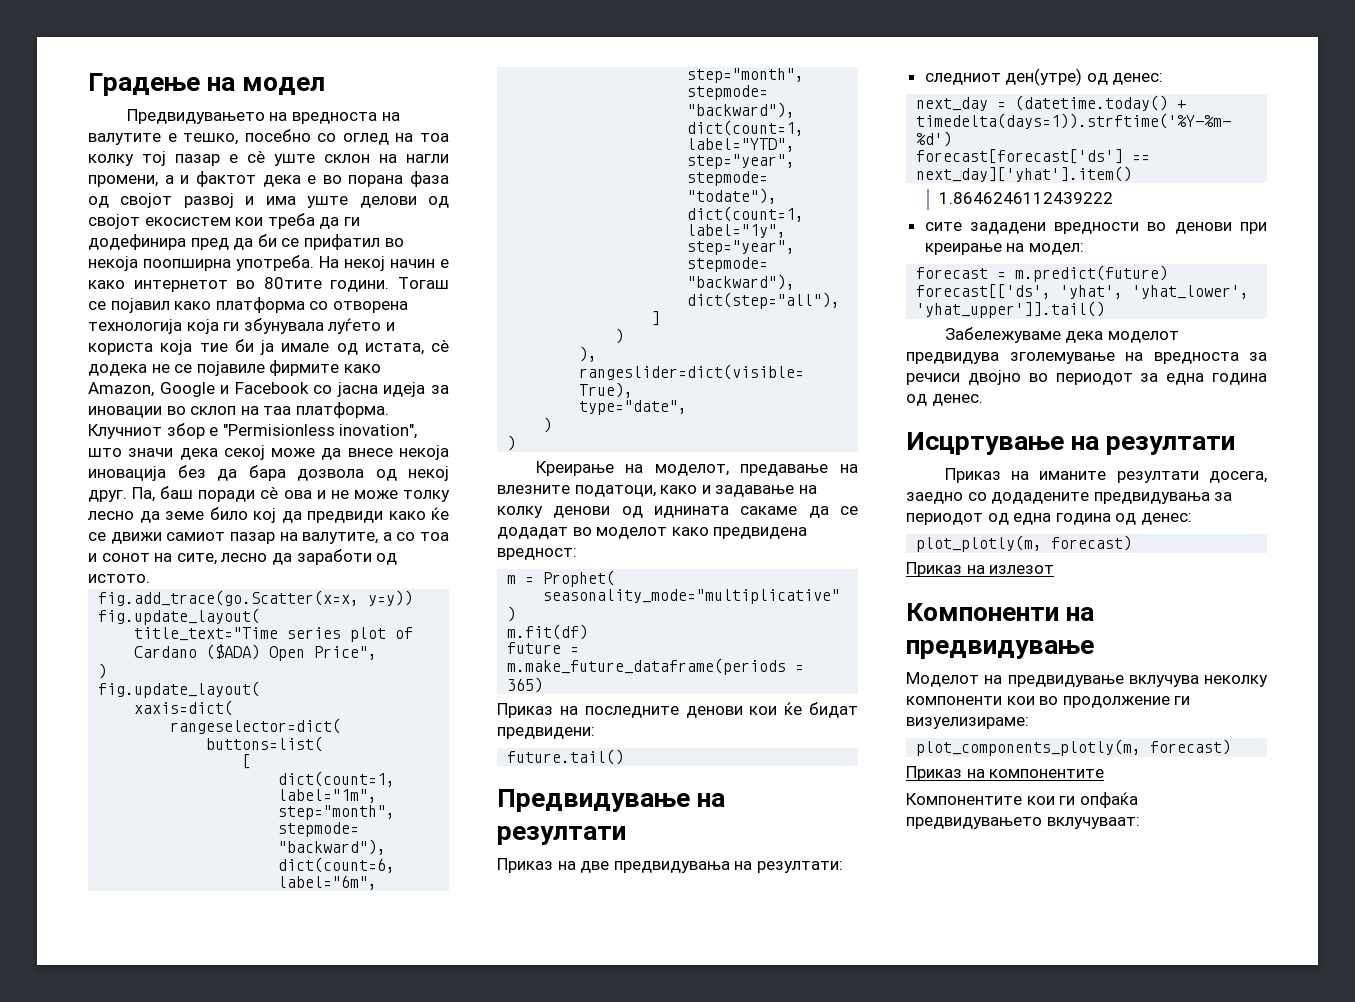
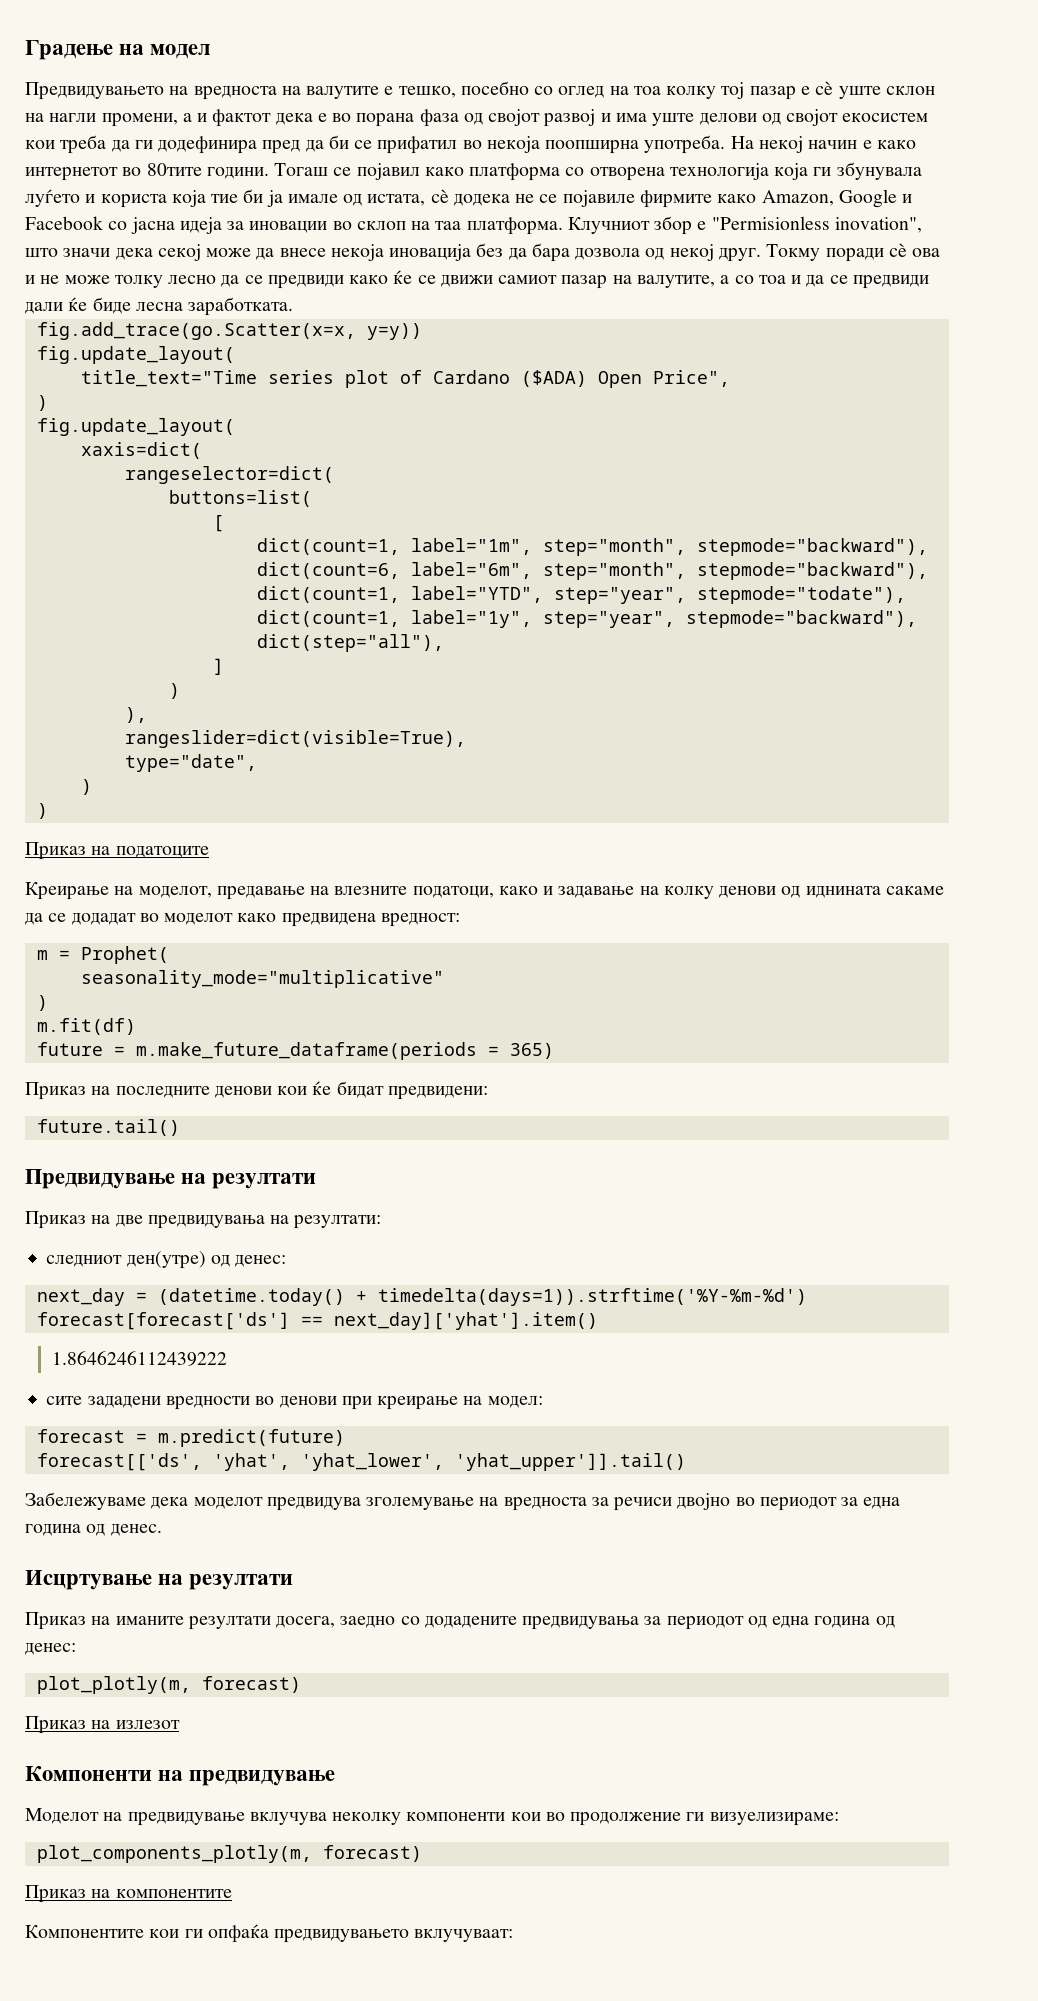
[132,486,194,502] Па, баш -> [766,244,821,261] Токму
[165,507,302,523] земе било кој да -> [244,275,263,284] се
[101,549,398,565] [88,574,150,583] сонот на сите, лесно да заработи од истото. -> [806,275,929,289] [25,297,294,316] да се предвиди дали ќе биде лесна заработката.
(517, 443) none -> [25,842,209,860] // Приказ на податоците

